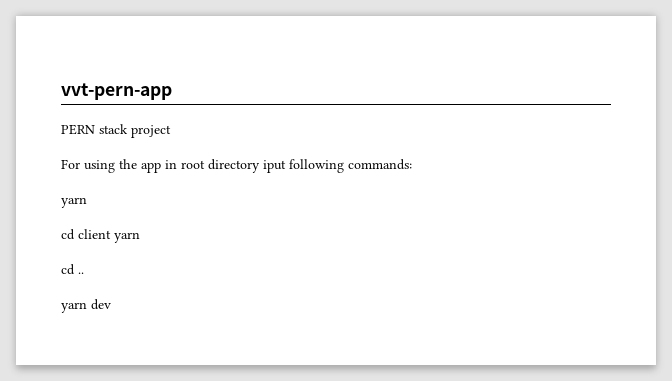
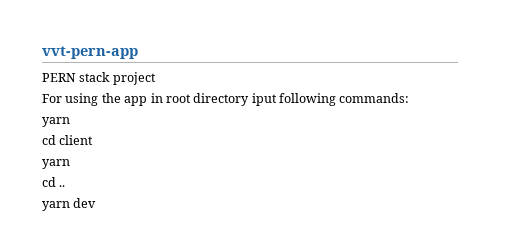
(111, 234) none -> (94, 140) //

